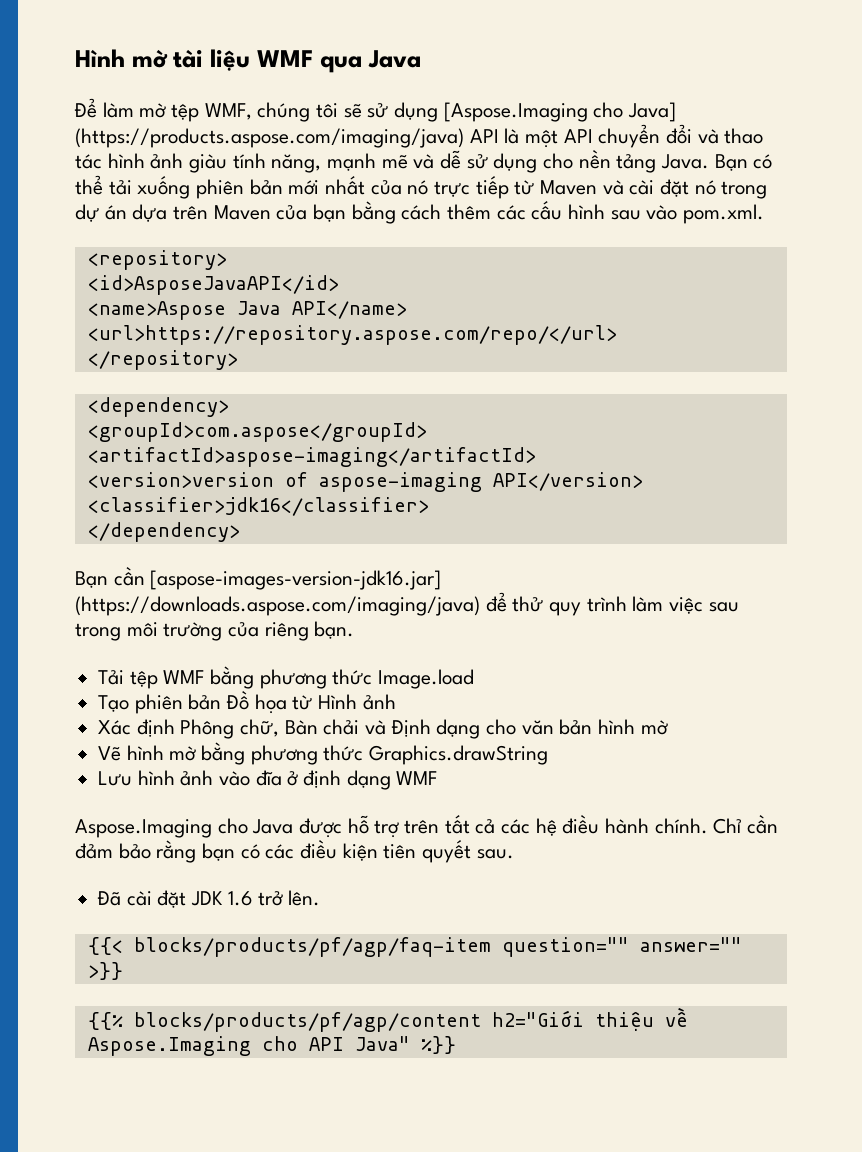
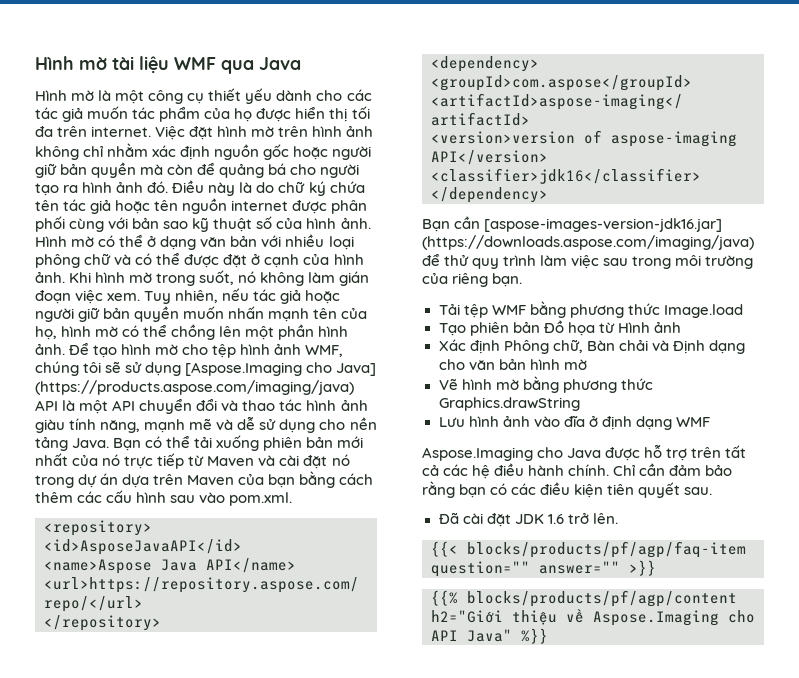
[74,98,200,122] Để làm mờ tệp -> [35,88,372,104] [35,106,370,122] [35,125,374,140] [35,143,372,160] [35,162,360,178] [35,180,365,196] [35,198,368,214] [35,216,371,232] [35,234,354,250] [35,252,364,268] [35,270,370,286] [35,288,341,304] [35,306,368,322] [35,324,349,340] [35,342,302,358] Hình mờ là một công cụ thiết yếu dành cho các tác giả muốn tác phẩm của họ được hiển thị tối đa trên internet. Việc đặt hình mờ trên hình ảnh không chỉ nhằm xác định nguồn gốc hoặc người giữ bản quyền mà còn để quảng bá cho người tạo ra hình ảnh đó. Điều này là do chữ ký chứa tên tác giả hoặc tên nguồn internet được phân phối cùng với bản sao kỹ thuật số của hình ảnh. Hình mờ có thể ở dạng văn bản với nhiều loại phông chữ và có thể được đặt ở cạnh của hình ảnh. Khi hình mờ trong suốt, nó không làm gián đoạn việc xem. Tuy nhiên, nếu tác giả hoặc người giữ bản quyền muốn nhấn mạnh tên của họ, hình mờ có thể chồng lên một phần hình ảnh. Để tạo hình mờ cho tệp hình ảnh

